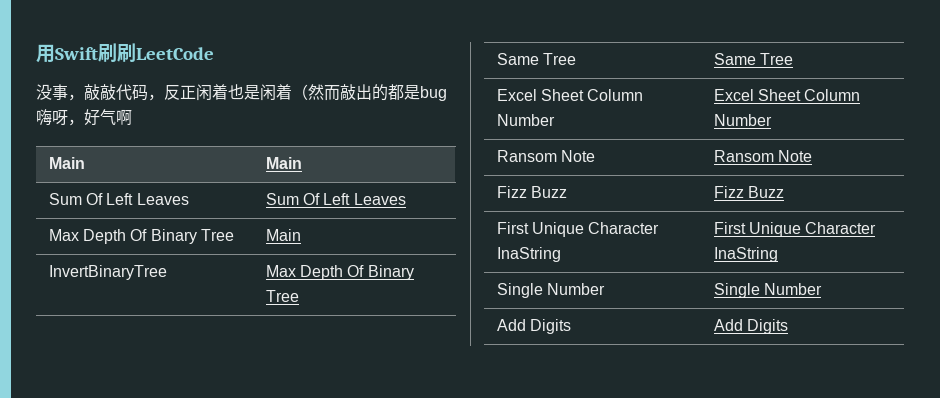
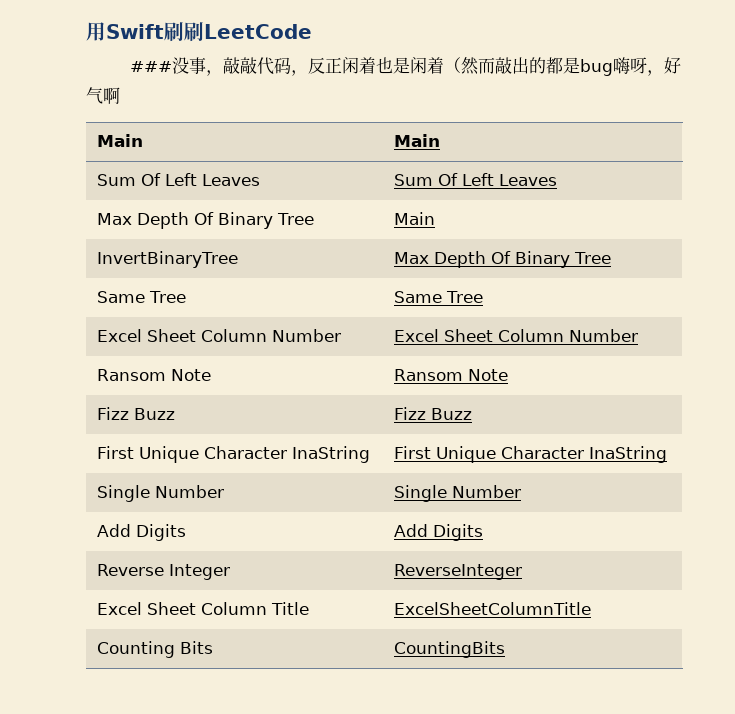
(214, 53) none -> [130,61,173,72] ###
(788, 326) none -> [96,564,231,580] [393,564,523,580] [96,602,309,615] [393,602,591,615] [96,641,213,658] [393,641,505,658] // Reverse Integer | ReverseInteger // Excel Sheet Column Title | ExcelSheetColumnTitle // Counting Bits | CountingBits

